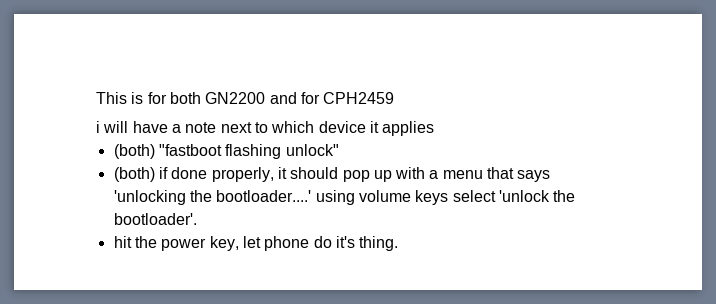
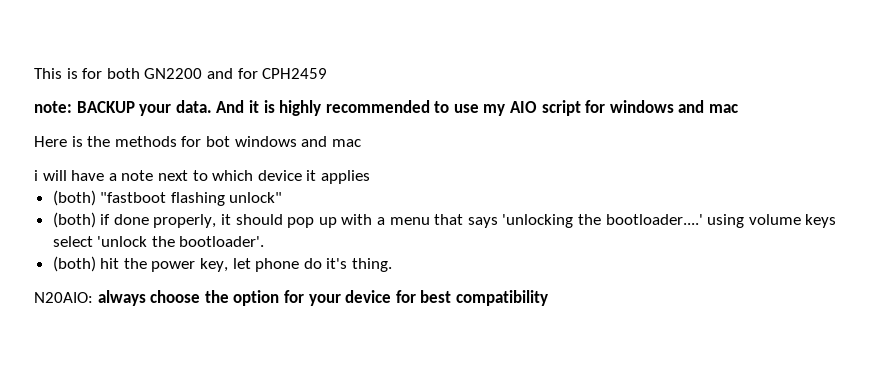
(395, 98) none -> [34,100,739,116] [34,136,361,147] // note: BACKUP your data. And it is highly recommended to use my AIO script for windows and mac // Here is the methods for bot windows and mac
(197, 219) none -> [52,256,96,272] (both)
(399, 243) none -> [34,290,548,306] // N20AIO: always choose the option for your device for best compatibility

